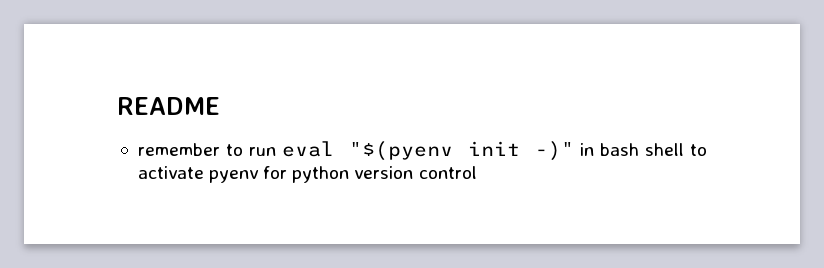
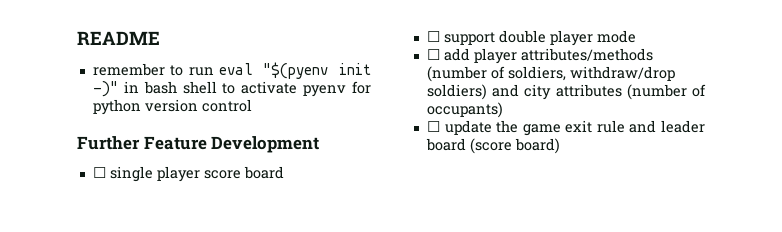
(477, 172) none -> [77,136,320,153] [92,166,284,182] [426,30,636,46] [426,48,653,64] [426,66,675,82] [426,84,706,100] [426,102,503,118] [426,120,705,136] [425,138,560,154] // Further Feature Development // ☐ single player score board // ☐ support double player mode // ☐ add player attributes/methods (number of soldiers, withdraw/drop soldiers) and city attributes (number of occupants) // ☐ update the game exit rule and leader board (score board)

